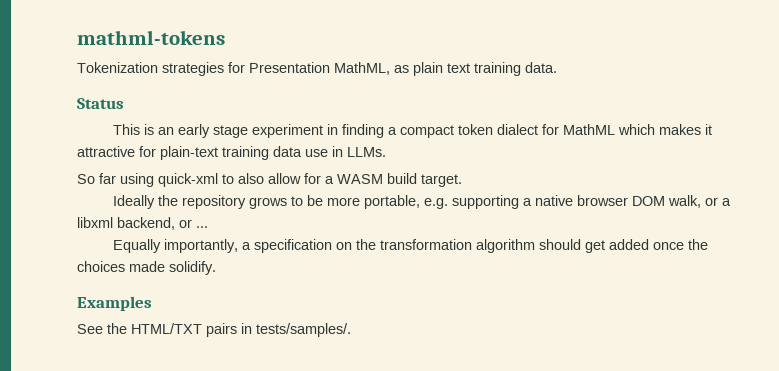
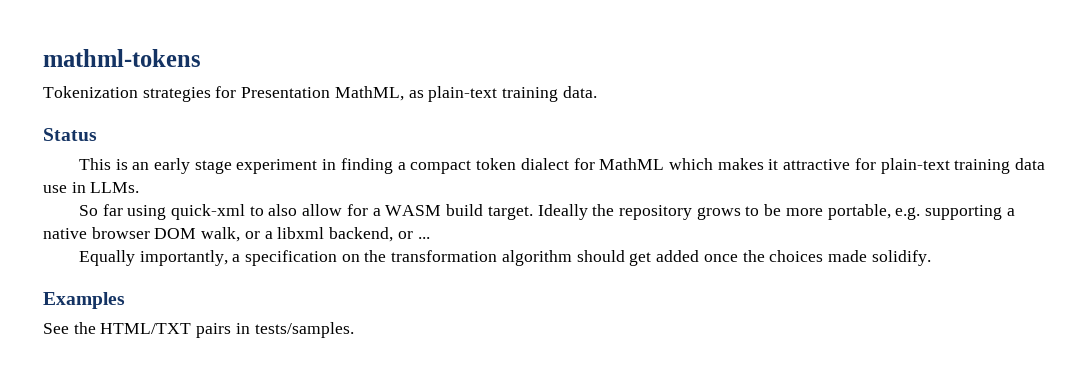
[413,62,470,76] plain text -> [428,86,498,102] plain-text
(462, 180) // -> (533, 213) none
[256,323,351,337] tests/samples/. -> [254,322,354,338] tests/samples.

